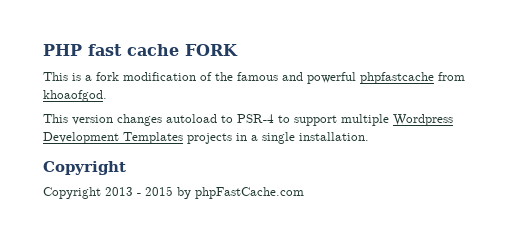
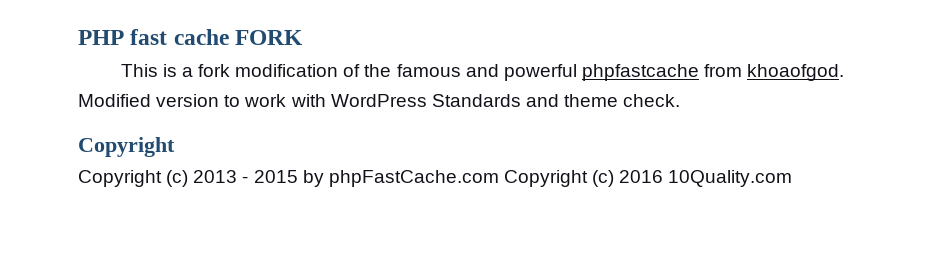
[43,114,453,126] [43,132,369,144] This version changes autoload to PSR-4 to support multiple Wordpress Development Templates projects in a single installation. -> [78,94,681,107] Modified version to work with WordPress Standards and theme check.
(101, 193) none -> [166,170,189,187] (c)
(304, 193) none -> [503,170,793,187] Copyright (c) 2016 10Quality.com

